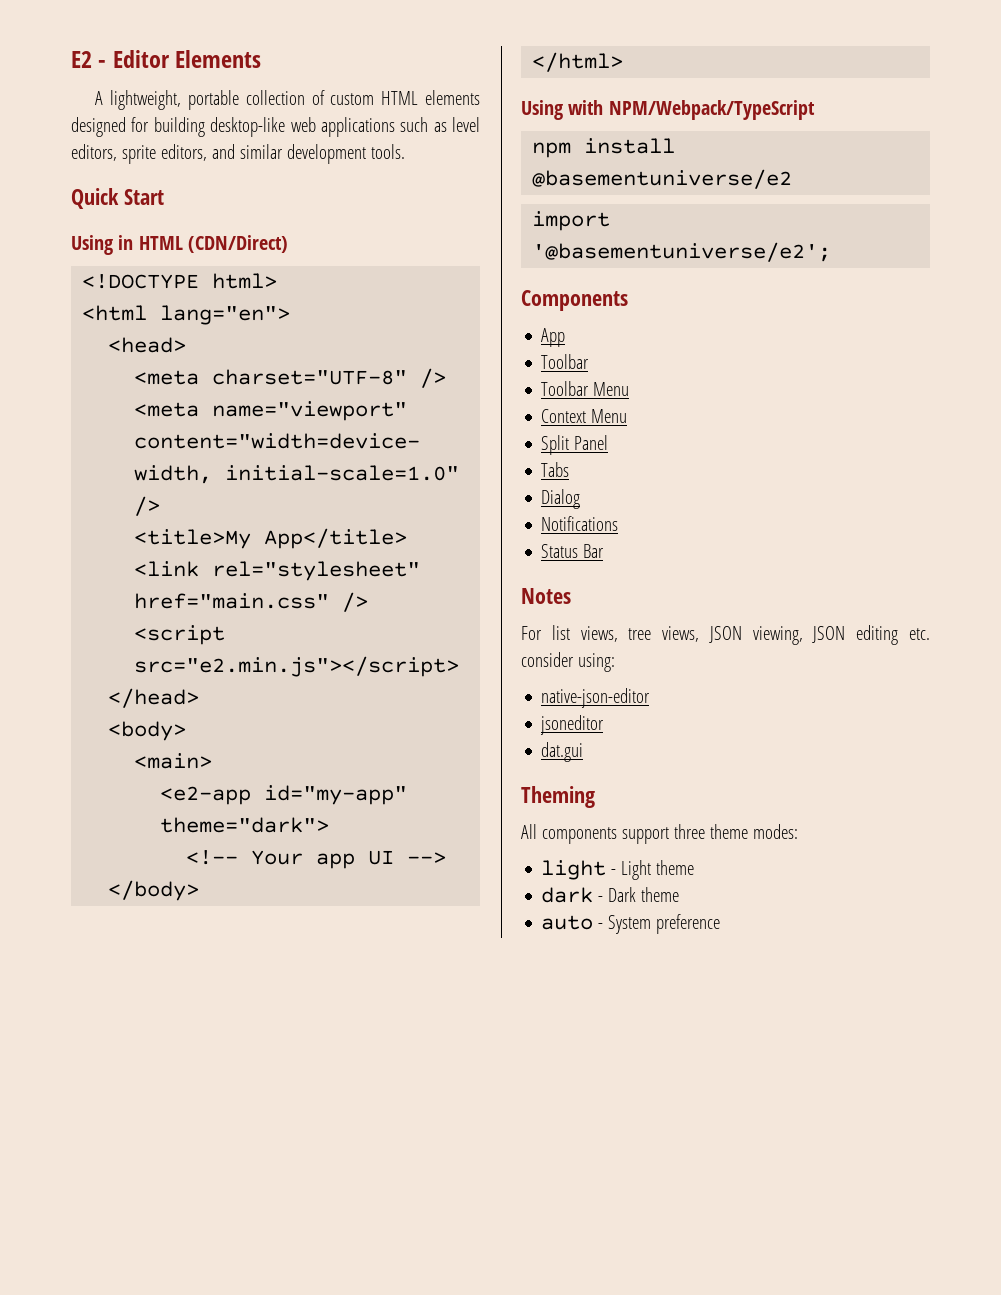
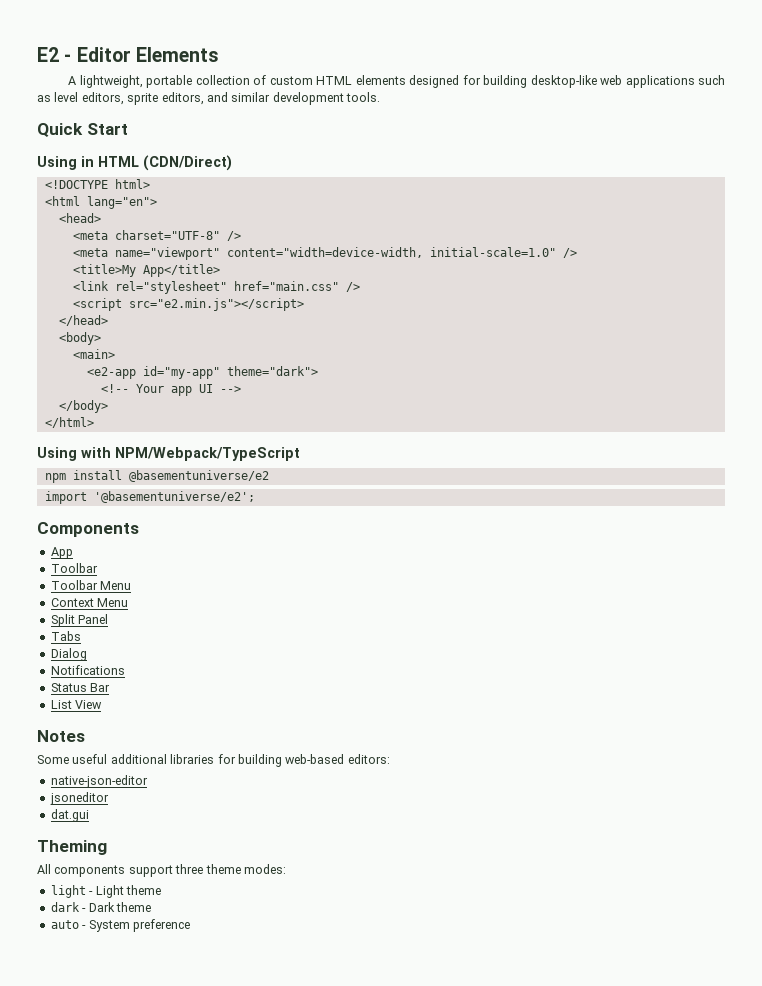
(605, 551) none -> [50,700,103,709] // List View
[521,625,930,645] [521,652,615,672] For list views, tree views, JSON viewing, JSON editing etc. consider using: -> [37,754,390,767] Some useful additional libraries for building web-based editors:

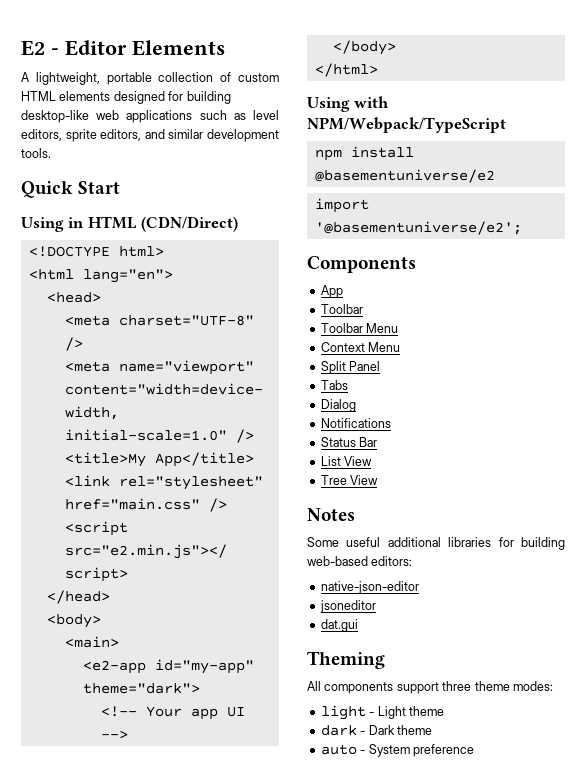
(103, 704) none -> [320,475,379,485] // Tree View

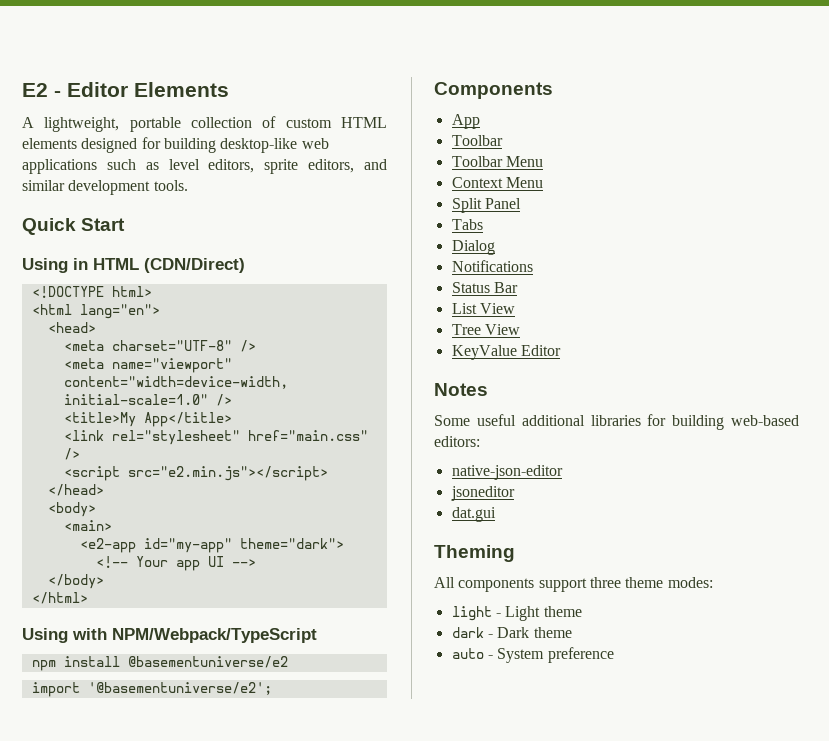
(379, 480) none -> [451,345,561,360] // KeyValue Editor

